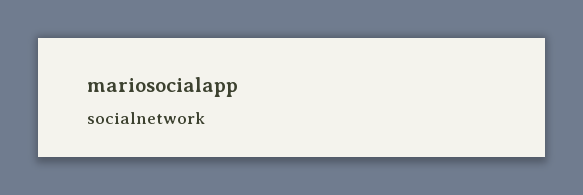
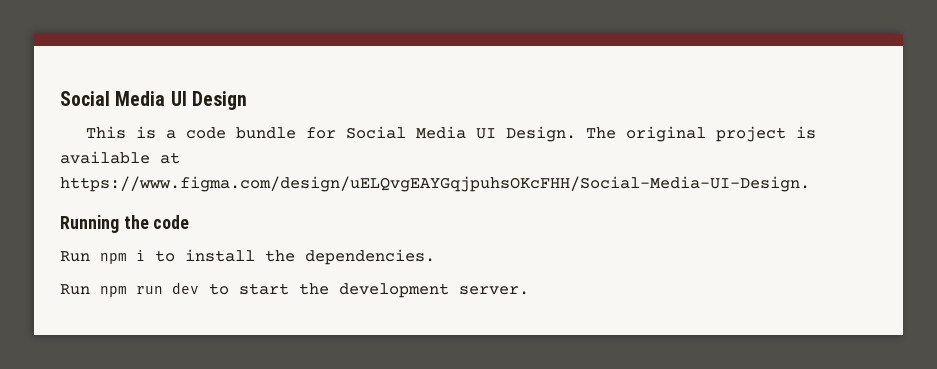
[87,77,238,97] [87,112,205,124] mariosocialapp // socialnetwork -> [60,91,247,110] [85,126,816,142] [60,151,180,164] [60,176,810,192] [60,215,190,233] [60,249,435,265] [60,282,529,298] Social Media UI Design // This is a code bundle for Social Media UI Design. The original project is available at https://www.figma.com/design/uELQvgEAYGqjpuhsOKcFHH/Social-Media-UI-Design. // Running the code // Run npm i to install the dependencies. // Run npm run dev to start the development server.

